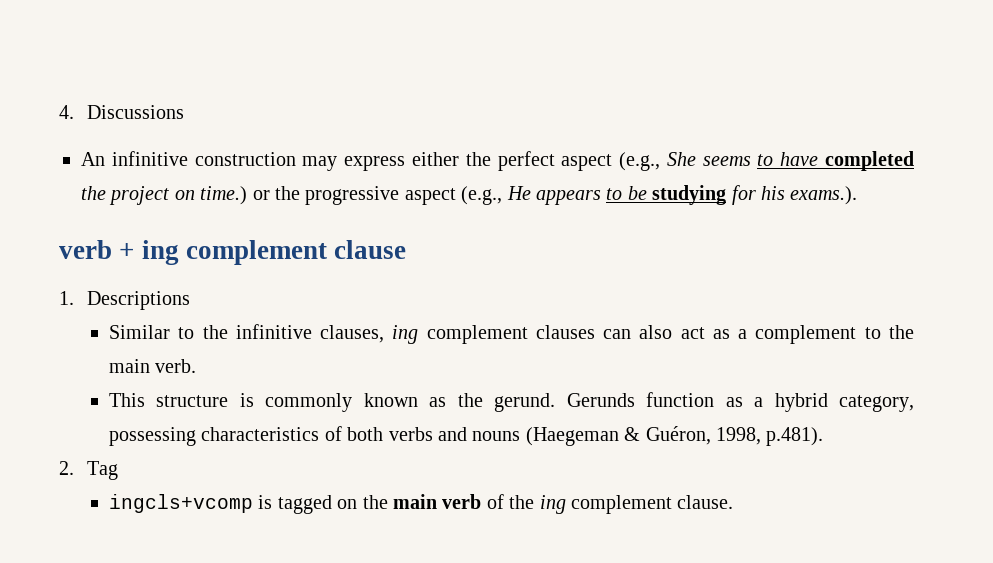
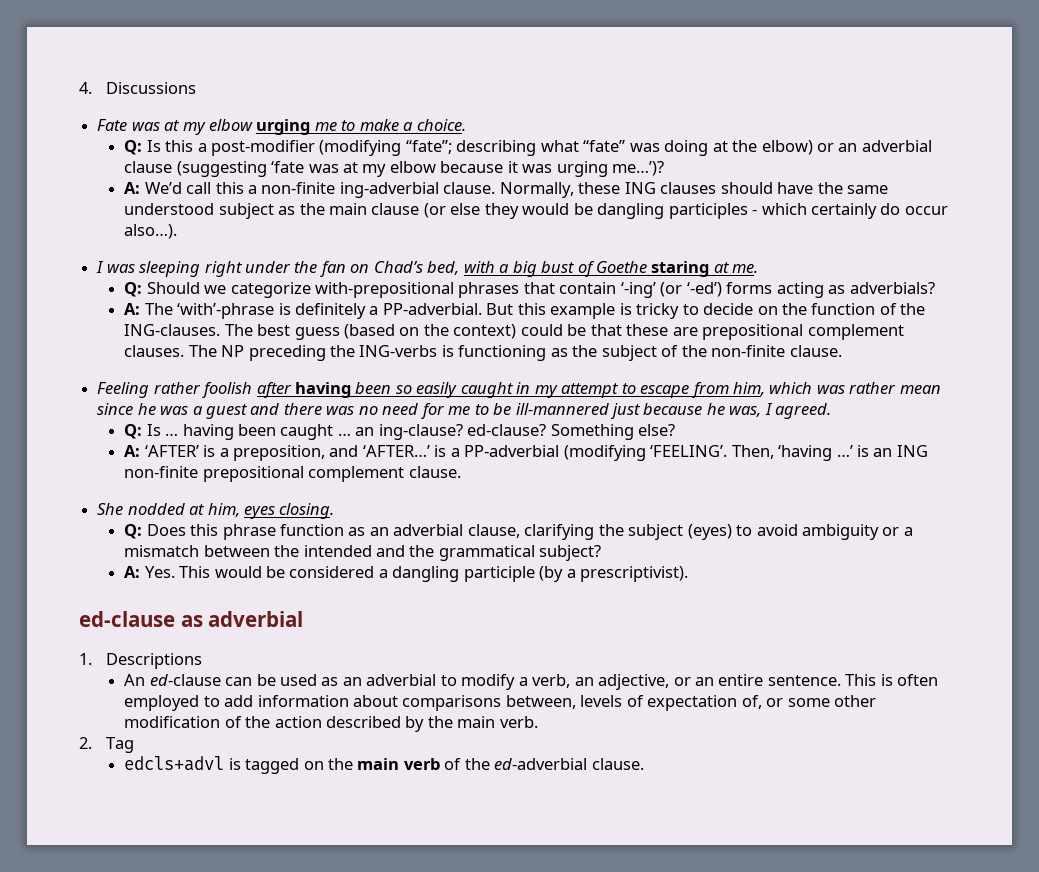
[81,151,915,171] [81,185,858,205] [59,240,407,265] [59,291,190,310] [108,324,914,344] [108,359,197,373] [108,392,914,412] [108,426,824,446] An infinitive construction may express either the perfect aspect (e.g., She seems to have completed the project on time.) or the progressive aspect (e.g., He appears to be studying for his exams.). // verb + ing complement clause // 1. Descriptions // Similar to the infinitive clauses, ing complement clauses can also act as a complement to the main verb. // This structure is commonly known as the gerund. Gerunds function as a hybrid category, possessing characteristics of both verbs and nouns (Haegeman & Guéron, 1998, p.481). -> [97,119,466,135] [124,140,932,156] [124,161,665,177] [124,182,888,198] [124,203,948,219] [124,224,178,239] [96,261,759,277] [124,282,935,298] [124,303,926,319] [124,324,904,340] [124,345,842,361] [97,382,941,398] [97,403,832,419] [124,424,676,440] [124,445,928,461] [124,466,461,482] [97,503,335,519] [124,524,913,540] [124,545,602,561] [124,566,689,582] [79,611,304,627] [79,653,202,669] [124,674,939,690] [124,695,877,711] [124,716,538,732] Fate was at my elbow urging me to make a choice. // Q: Is this a post-modifier (modifying “fate”; describing what “fate” was doing at the elbow) or an adverbial clause (suggesting ‘fate was at my elbow because it was urging me…’)? // A: We’d call this a non-finite ing-adverbial clause. Normally, these ING clauses should have the same understood subject as the main clause (or else they would be dangling participles - which certainly do occur also…). // I was sleeping right under the fan on Chad’s bed, with a big bust of Goethe staring at me. // Q: Should we categorize with-prepositional phrases that contain ‘-ing’ (or ‘-ed’) forms acting as adverbials? // A: The ‘with’-phrase is definitely a PP-adverbial. But this example is tricky to decide on the function of the ING-clauses. The best guess (based on the context) could be that these are prepositional complement clauses. The NP preceding the ING-verbs is functioning as the subject of the non-finite clause. // Feeling rather foolish after having been so easily caught in my attempt to escape from him, which was rather mean since he was a guest and there was no need for me to be ill-mannered just because he was, I agreed. // Q: Is … having been caught … an ing-clause? ed-clause? Something else? // A: ‘AFTER’ is a preposition, and ‘AFTER…’ is a PP-adverbial (modifying ‘FEELING’. Then, ‘having …’ is an ING non-finite prepositional complement clause. // She nodded at him, eyes closing. // Q: Does this phrase function as an adverbial clause, clarifying the subject (eyes) to avoid ambiguity or a mismatch between the intended and the grammatical subject? // A: Yes. This would be considered a dangling participle (by a prescriptivist). // ed-clause as adverbial // 1. Descriptions // An ed-clause can be used as an adverbial to modify a verb, an adjective, or an entire sentence. This is often employed to add information about comparisons between, levels of expectation of, or some other modification of the action described by the main verb.
[108,494,253,513] ingcls+vcomp -> [124,756,225,771] edcls+advl
[539,495,672,514] ing complement -> [494,758,588,770] ed-adverbial

